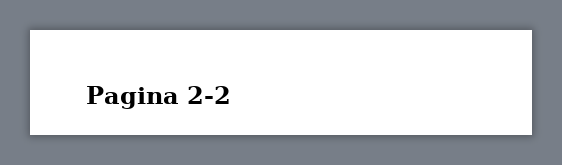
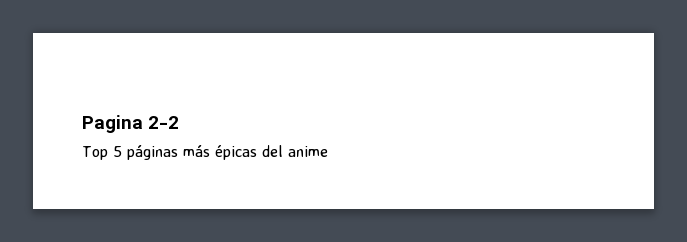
(231, 95) none -> [82,145,328,160] // Top 5 páginas más épicas del anime

